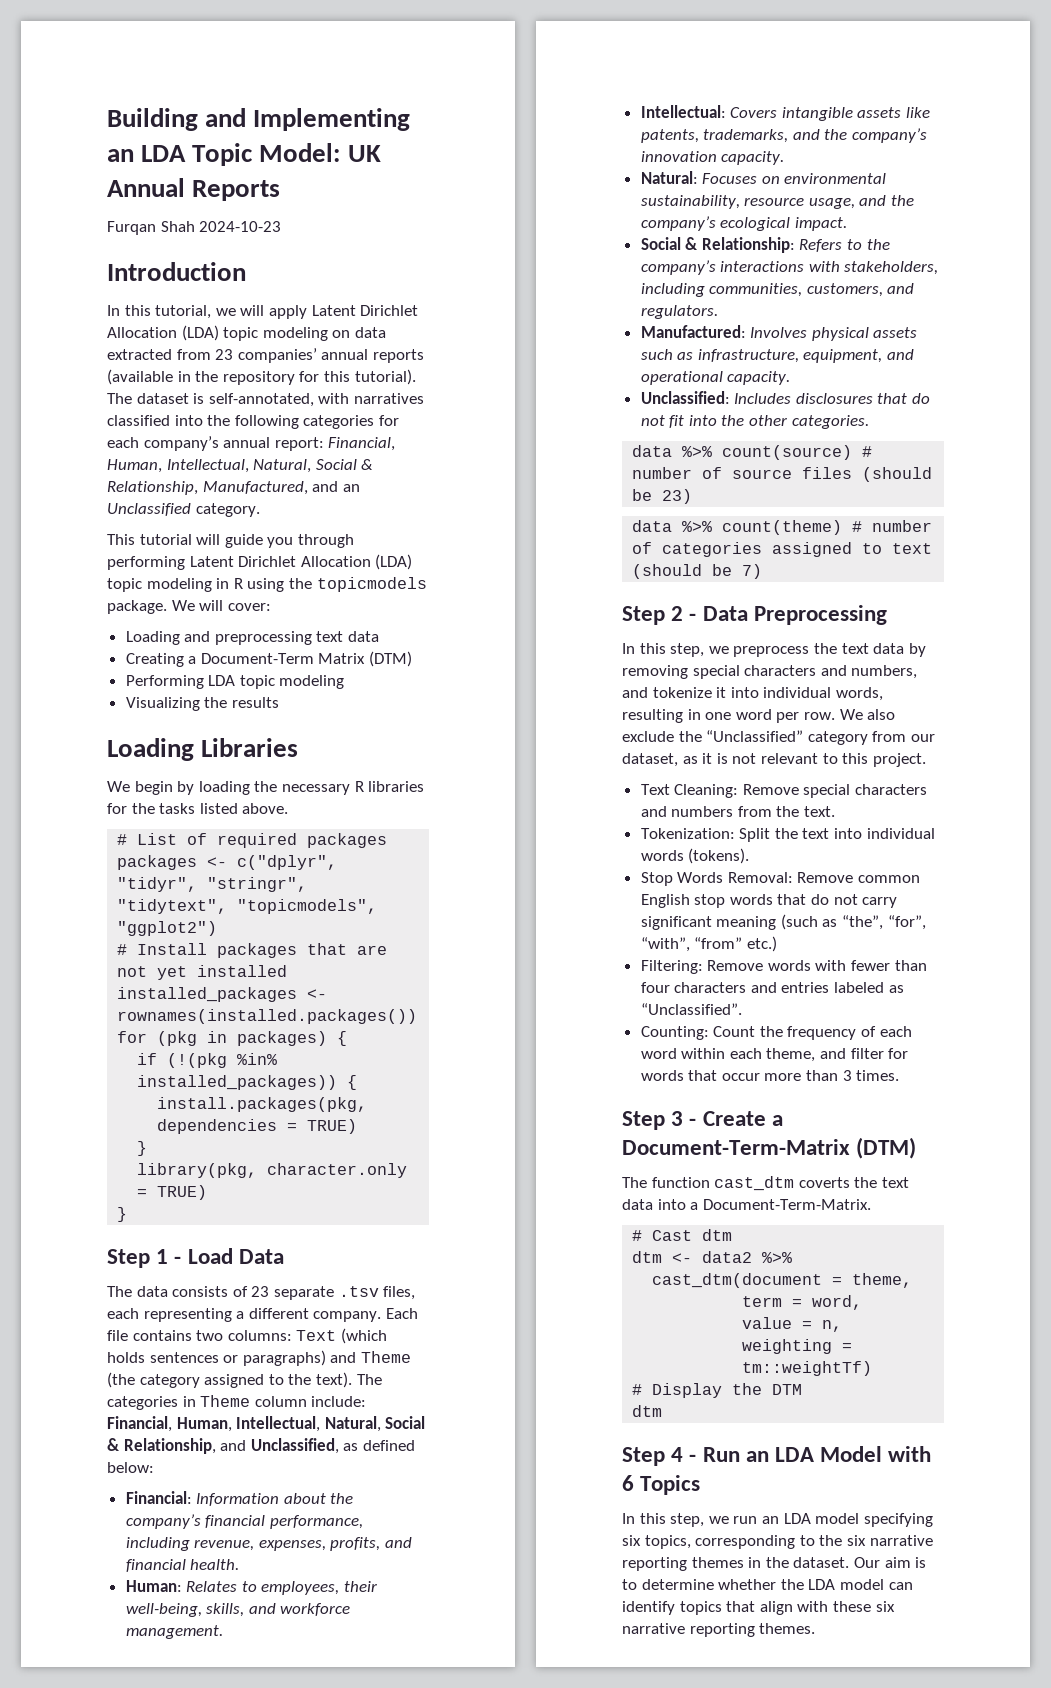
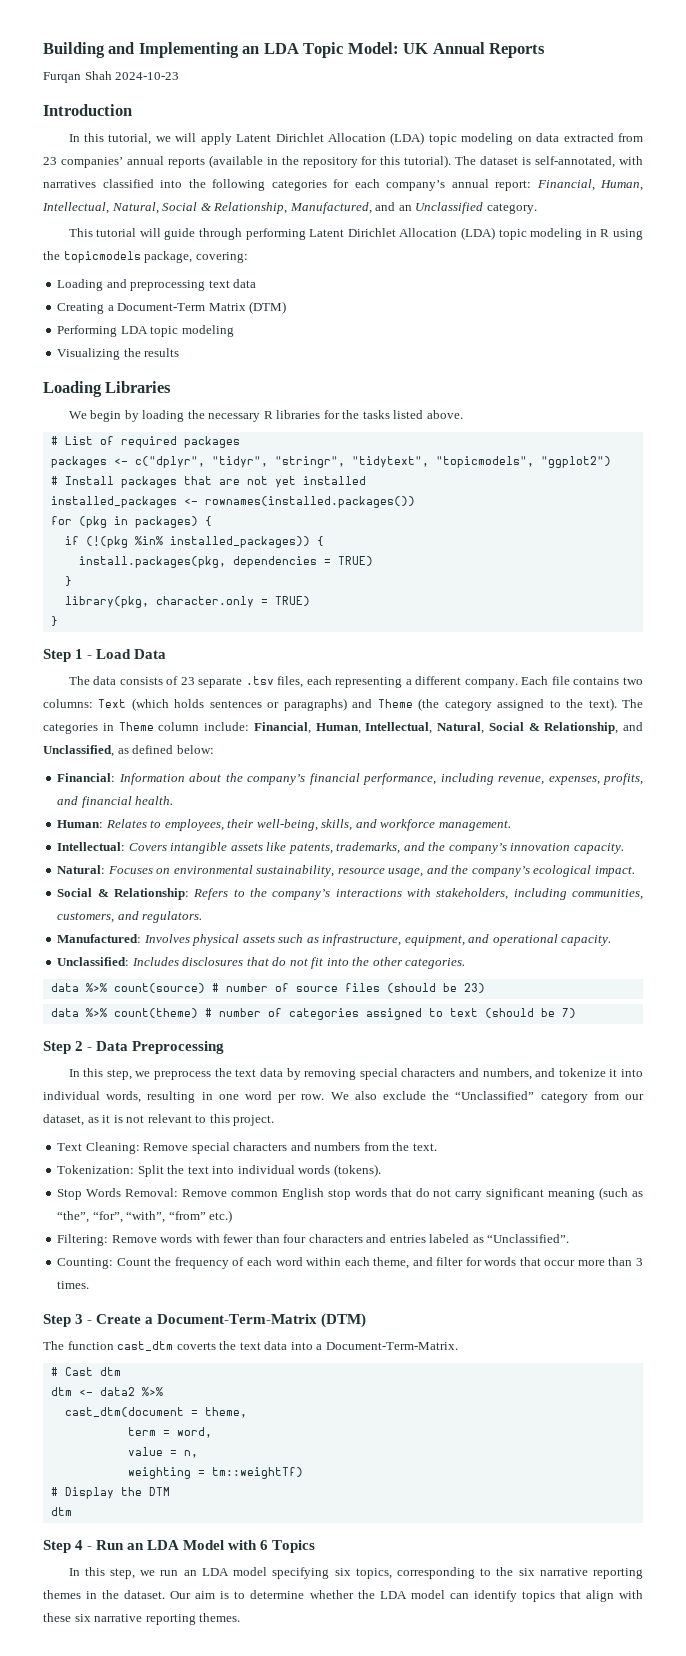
[267,537,294,548] you -> (196, 234) none
[107,600,271,614] package. We will cover: -> [144,251,248,263] package, covering:

